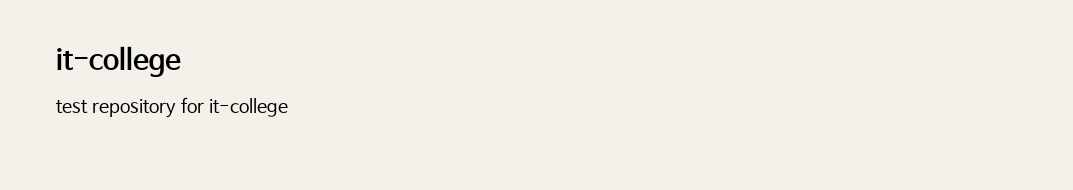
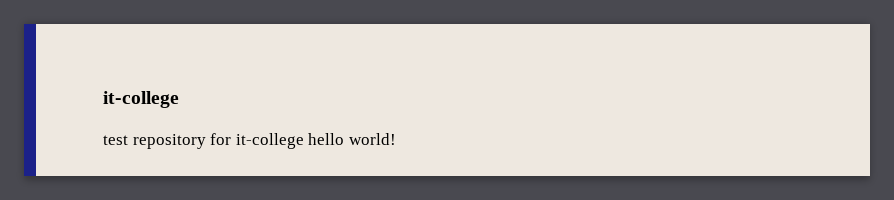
(288, 107) none -> [308,133,396,145] hello world!

